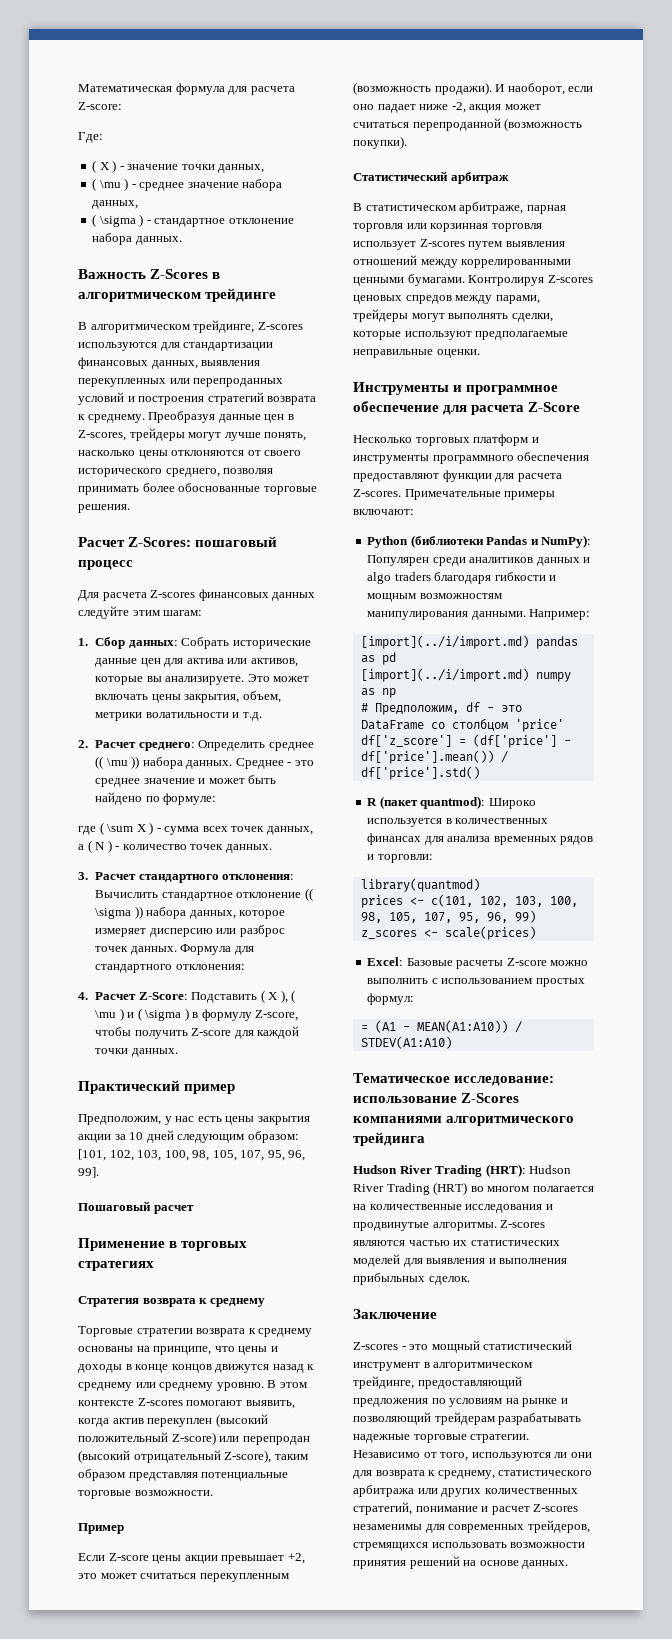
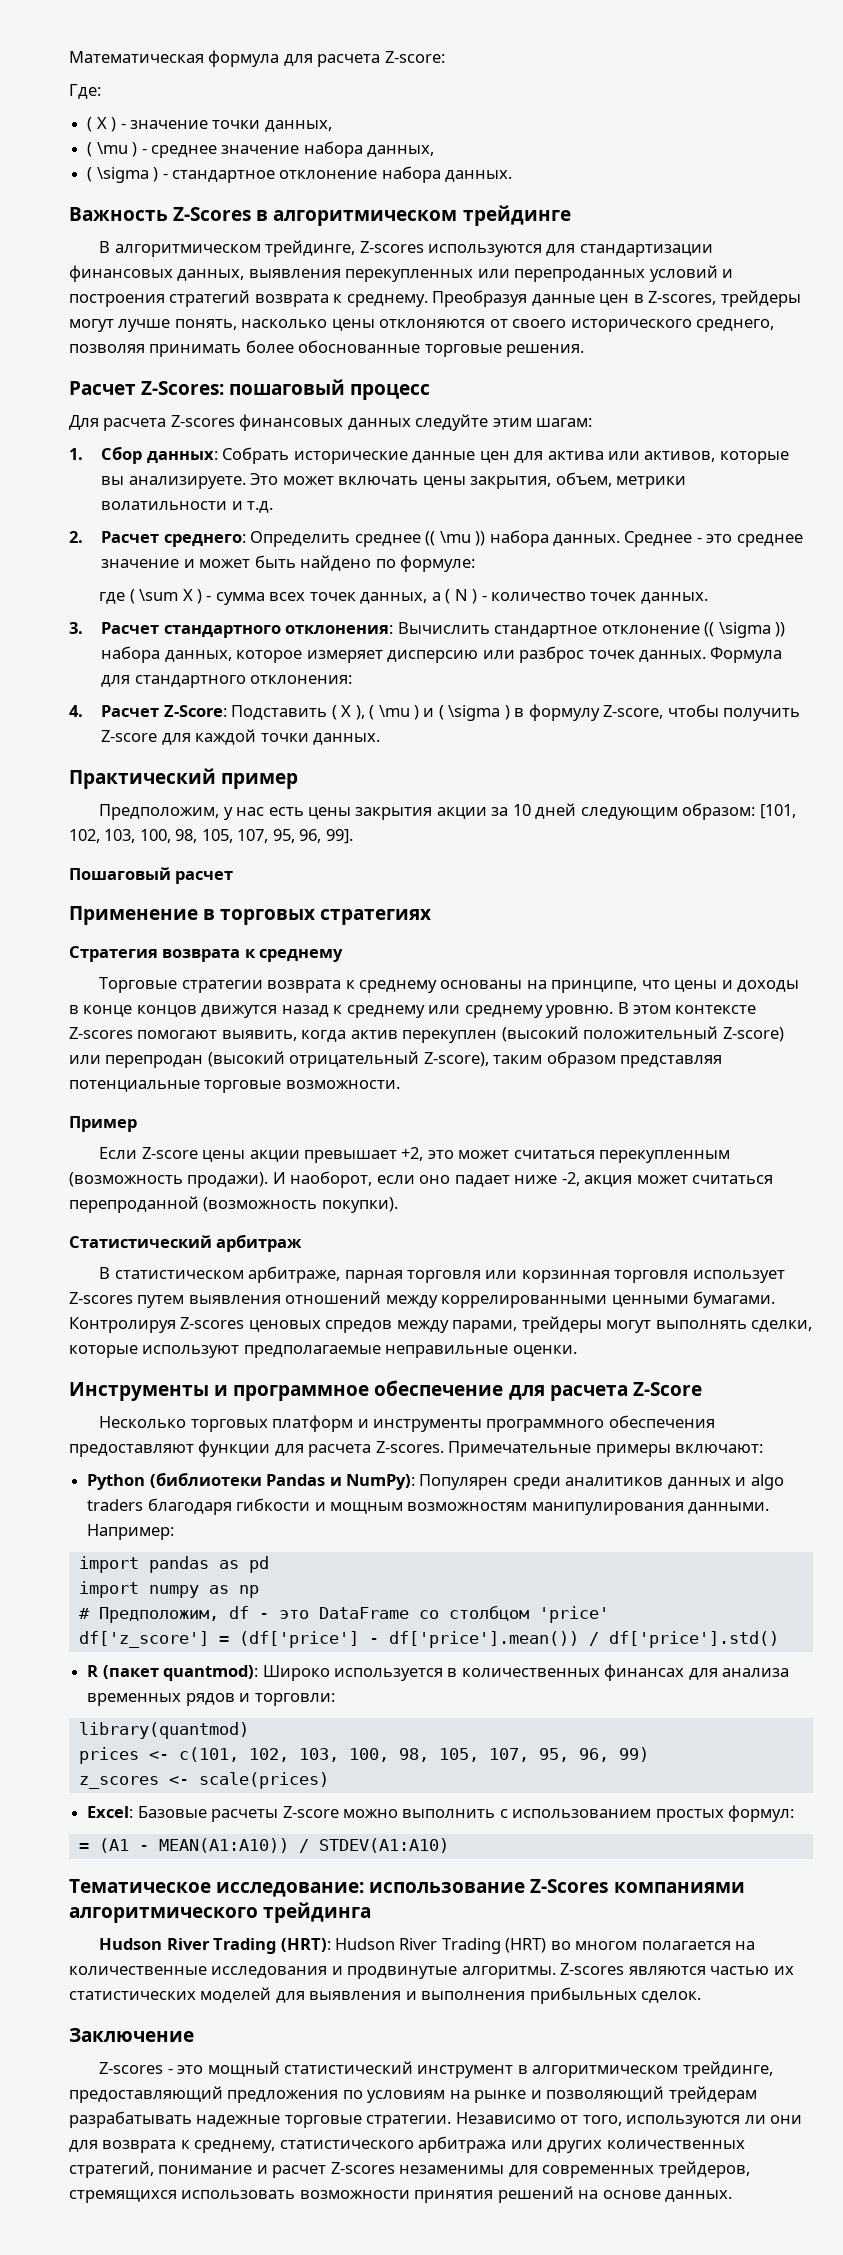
[360,635,529,649] [import](../i/import.md) -> [78,1556,139,1573] import
[360,668,529,682] [import](../i/import.md) -> [78,1581,139,1598] import

